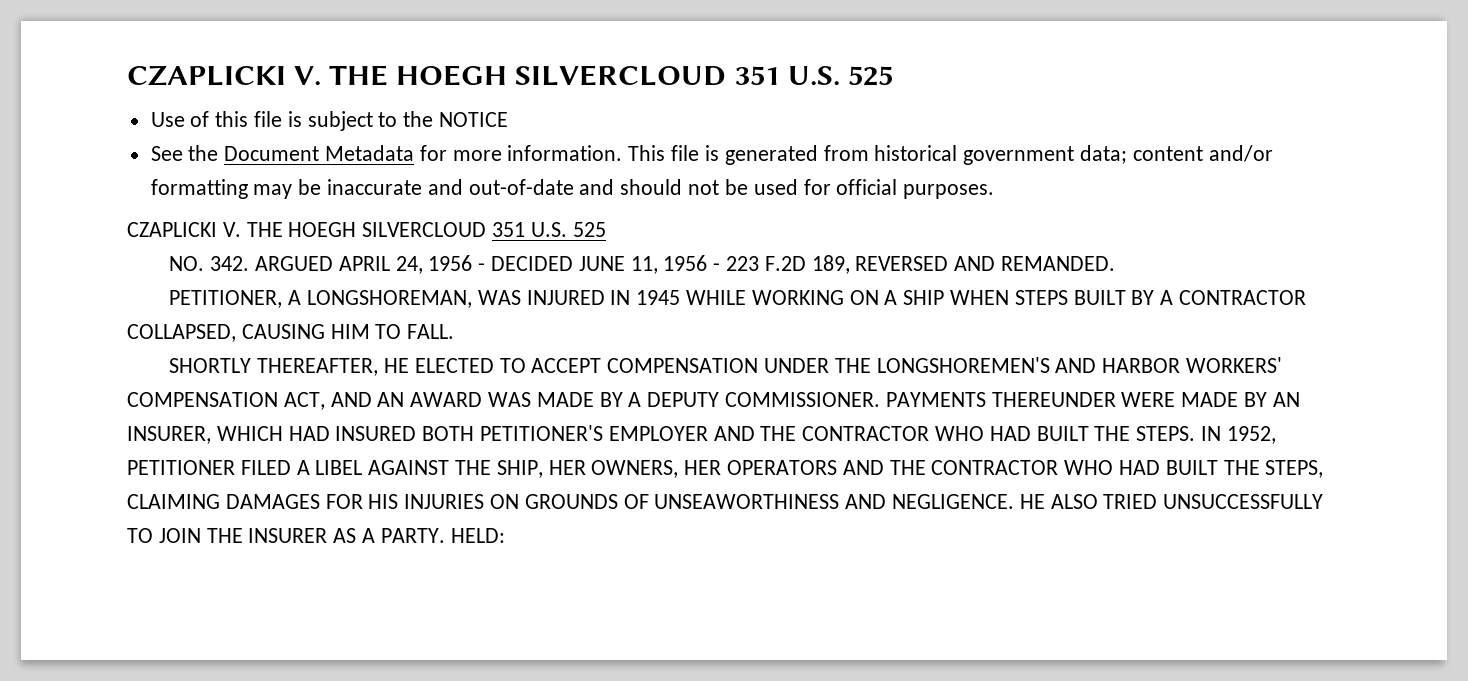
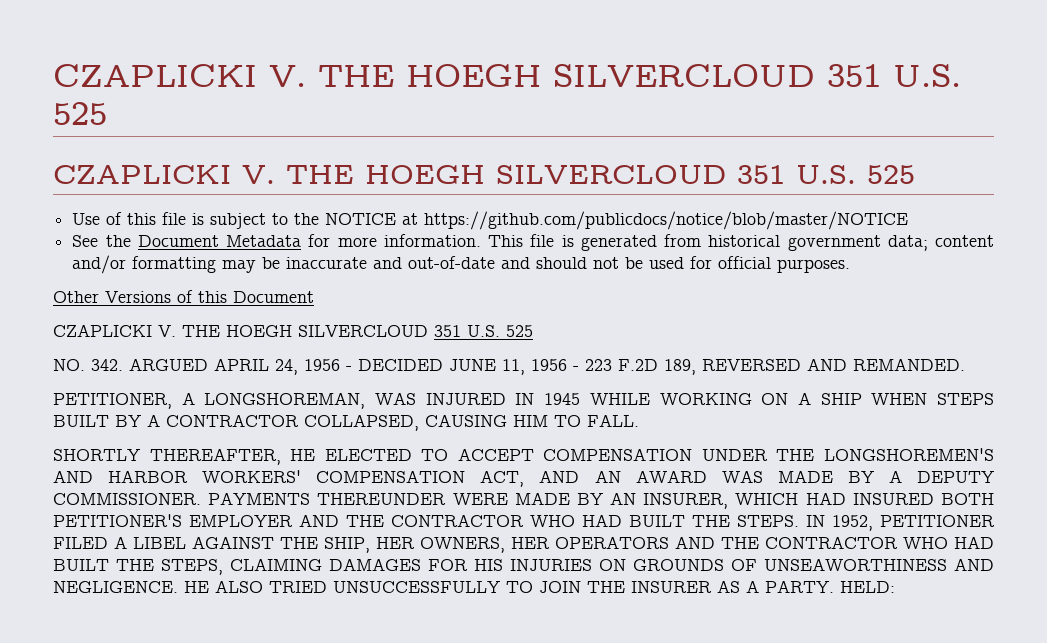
[127,65,893,86] CZAPLICKI V. THE HOEGH SILVERCLOUD 351 U.S. 525 -> [53,64,961,87] [53,102,107,125] [53,165,915,184] CZAPLICKI V. THE HOEGH SILVERCLOUD 351 U.S. 525 // CZAPLICKI V. THE HOEGH SILVERCLOUD 351 U.S. 525
(509, 119) none -> [402,211,909,230] at https://github.com/publicdocs/notice/blob/master/NOTICE
(995, 191) none -> [53,290,314,303] // Other Versions of this Document

